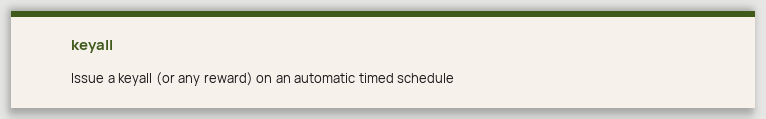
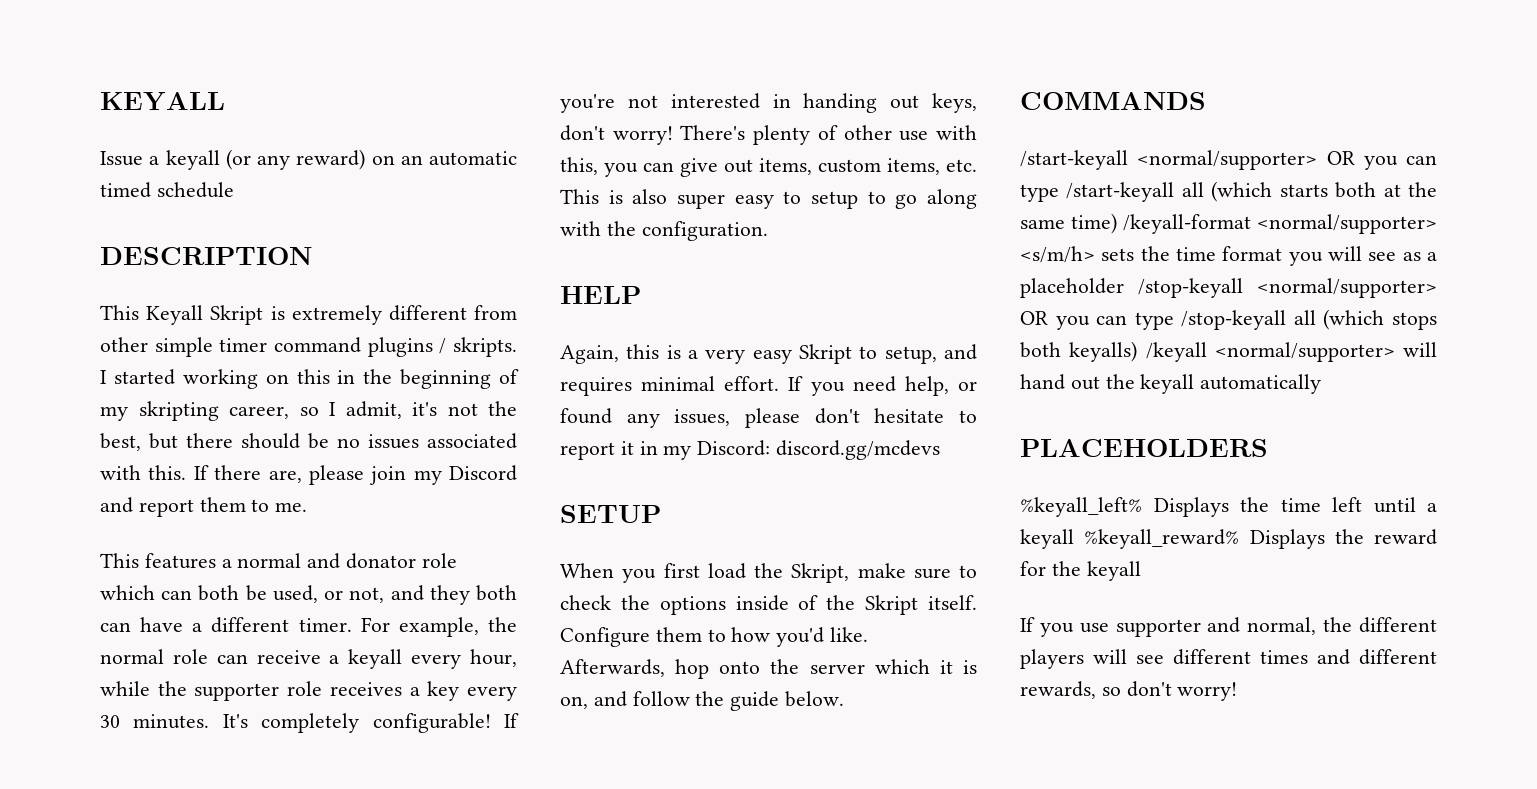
[71,40,113,53] keyall -> [100,92,225,111] KEYALL
(455, 78) none -> [100,247,312,265] [100,305,517,325] [100,337,517,357] [100,369,519,389] [100,401,517,421] [100,433,517,451] [100,465,517,485] [100,497,308,517] [100,553,457,569] [100,585,517,605] [100,617,517,637] [100,649,517,669] [100,681,517,701] [100,713,519,733] [560,93,977,113] [560,125,977,145] [560,157,977,177] [560,189,977,209] [560,221,768,241] [560,286,641,304] [560,344,977,364] [560,376,977,396] [560,408,977,428] [560,440,941,460] [560,505,661,523] [560,563,977,583] [560,595,977,615] [560,627,869,647] [560,659,977,679] [560,691,845,711] [1020,92,1206,110] [1020,150,1437,170] [1020,181,1437,202] [1020,213,1437,234] [1020,246,1437,266] [1020,278,1437,298] [1020,309,1437,330] [1020,341,1437,362] [1020,374,1322,394] [1020,439,1268,457] [1020,497,1437,517] [1020,529,1437,549] [1020,561,1141,581] [1020,617,1437,637] [1020,649,1437,669] [1020,681,1238,701] // DESCRIPTION // This Keyall Skript is extremely different from other simple timer command plugins / skripts. I started working on this in the beginning of my skripting career, so I admit, it's not the best, but there should be no issues associated with this. If there are, please join my Discord and report them to me. // This features a normal and donator role which can both be used, or not, and they both can have a different timer. For example, the normal role can receive a keyall every hour, while the supporter role receives a key every 30 minutes. It's completely configurable! If you're not interested in handing out keys, don't worry! There's plenty of other use with this, you can give out items, custom items, etc. This is also super easy to setup to go along with the configuration. // HELP // Again, this is a very easy Skript to setup, and requires minimal effort. If you need help, or found any issues, please don't hesitate to report it in my Discord: discord.gg/mcdevs // SETUP // When you first load the Skript, make sure to check the options inside of the Skript itself. Configure them to how you'd like. Afterwards, hop onto the server which it is on, and follow the guide below. // COMMANDS // /start-keyall <normal/supporter> OR you can type /start-keyall all (which starts both at the same time) /keyall-format <normal/supporter> <s/m/h> sets the time format you will see as a placeholder /stop-keyall <normal/supporter> OR you can type /stop-keyall all (which stops both keyalls) /keyall <normal/supporter> will hand out the keyall automatically // PLACEHOLDERS // %keyall_left% Displays the time left until a keyall %keyall_reward% Displays the reward for the keyall // If you use supporter and normal, the different players will see different times and different rewards, so don't worry!

